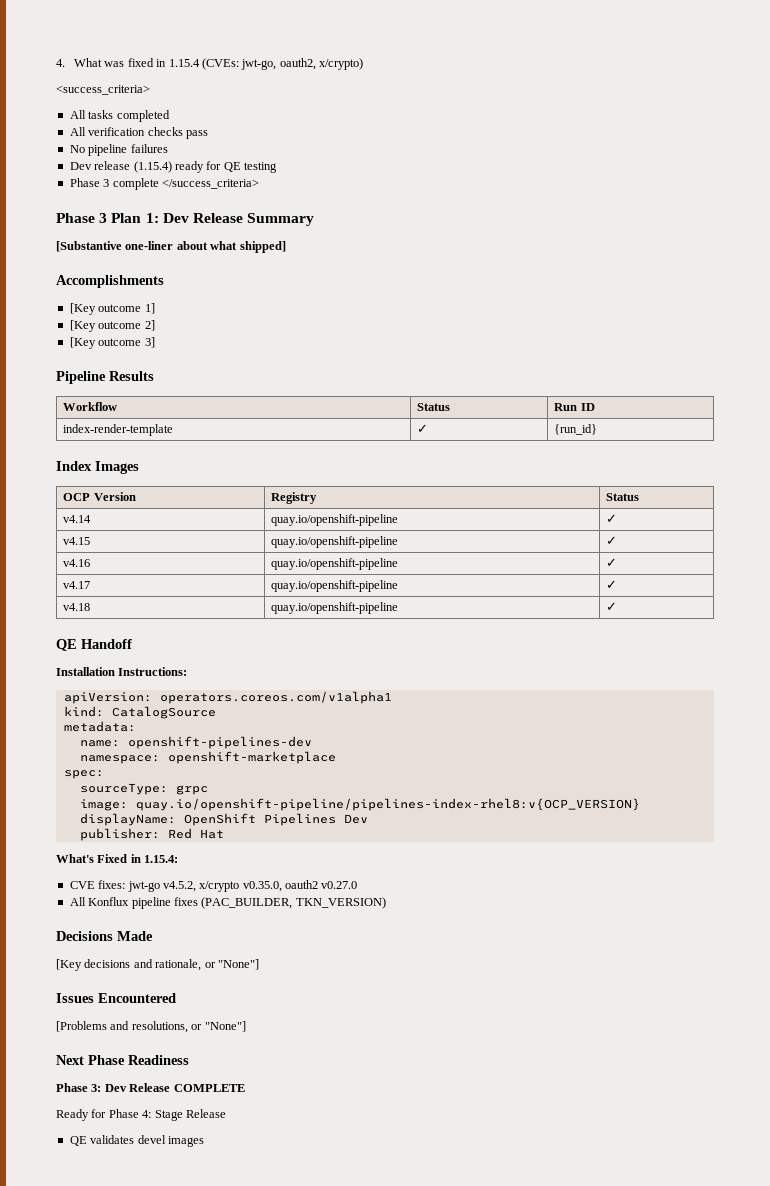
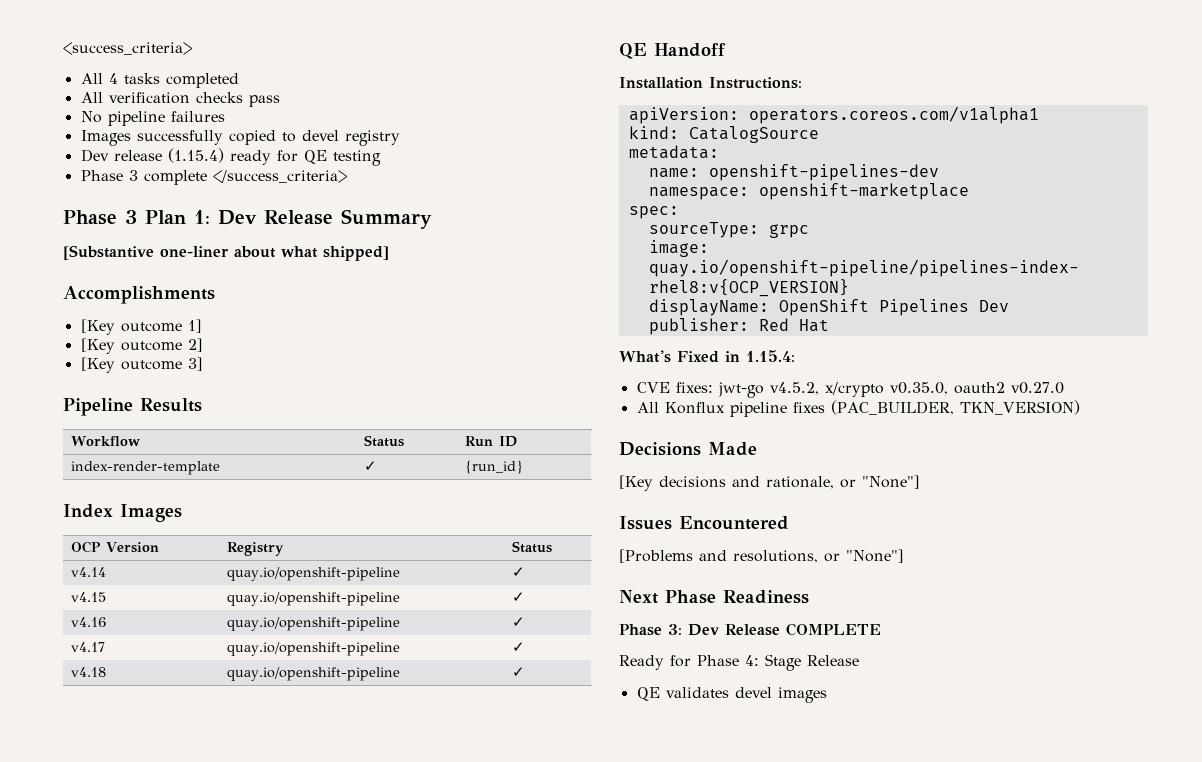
[56,58,364,70] 4. What was fixed in 1.15.4 (CVEs: jwt-go, oauth2, x/crypto) // -> (63, 48) none
(86, 114) none -> [108,73,118,84] 4
(168, 148) none -> [80,130,400,146] // Images successfully copied to devel registry

